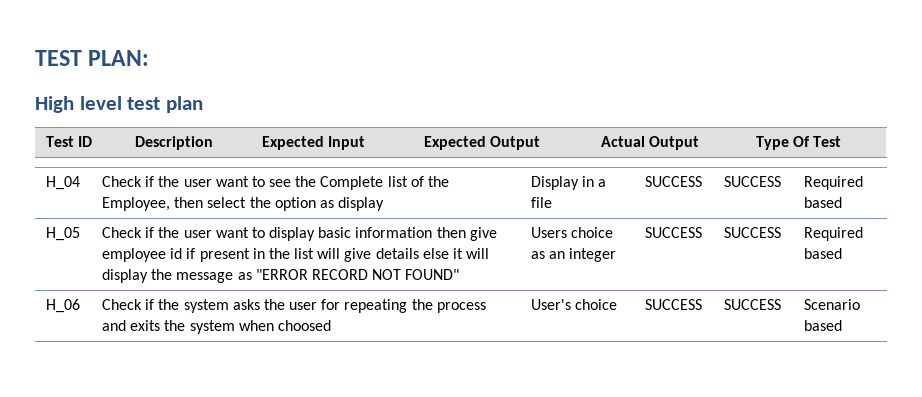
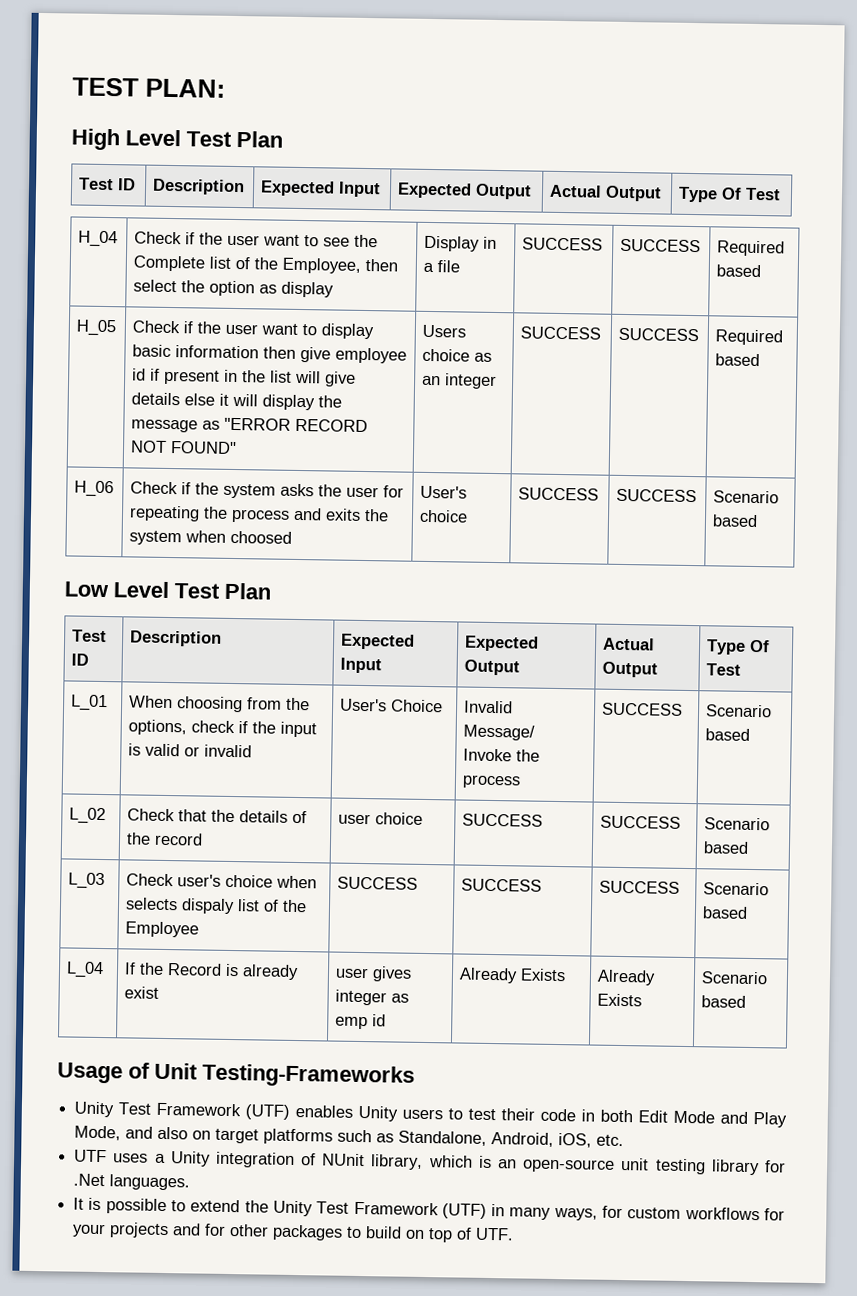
[79,96,204,113] level test plan -> [125,129,283,148] Level Test Plan
(842, 325) none -> [64,581,271,600] [72,629,108,643] [71,653,90,666] [130,630,223,647] [340,633,416,650] [340,657,383,674] [464,635,540,652] [464,659,521,676] [602,637,656,651] [602,661,659,678] [706,639,771,655] [706,663,742,676] [70,694,109,712] [129,695,311,713] [128,719,318,738] [128,743,253,758] [340,698,444,713] [464,700,514,714] [463,724,536,741] [463,748,541,762] [462,774,522,789] [601,702,684,716] [705,704,773,718] [705,728,751,741] [69,807,107,825] [127,808,308,824] [126,832,204,846] [338,812,424,825] [462,813,544,827] [600,815,682,829] [704,817,771,831] [703,841,750,854] [68,872,106,890] [126,873,318,889] [125,897,308,915] [125,921,200,938] [337,876,419,890] [461,878,543,892] [599,880,681,894] [703,882,770,896] [702,906,749,919] [66,961,105,979] [124,962,300,981] [124,986,160,999] [335,966,413,982] [335,989,410,1006] [335,1014,387,1030] [459,967,567,984] [597,969,657,986] [597,993,643,1007] [701,971,769,985] [701,995,747,1008] [57,1062,415,1088] [74,1101,788,1128] [74,1125,625,1148] [74,1149,787,1176] [73,1173,191,1191] [73,1197,786,1221] [72,1222,515,1243] // Low Level Test Plan // Test ID | Description | Expected Input | Expected Output | Actual Output | Type Of Test // L_01 | When choosing from the options, check if the input is valid or invalid | User's Choice | Invalid Message/ Invoke the process | SUCCESS | Scenario based // L_02 | Check that the details of the record | user choice | SUCCESS | SUCCESS | Scenario based // L_03 | Check user's choice when selects dispaly list of the Employee | SUCCESS | SUCCESS | SUCCESS | Scenario based // L_04 | If the Record is already exist | user gives integer as emp id | Already Exists | Already Exists | Scenario based // Usage of Unit Testing-Frameworks // Unity Test Framework (UTF) enables Unity users to test their code in both Edit Mode and Play Mode, and also on target platforms such as Standalone, Android, iOS, etc. // UTF uses a Unity integration of NUnit library, which is an open-source unit testing library for .Net languages. // It is possible to extend the Unity Test Framework (UTF) in many ways, for custom workflows for your projects and for other packages to build on top of UTF.

